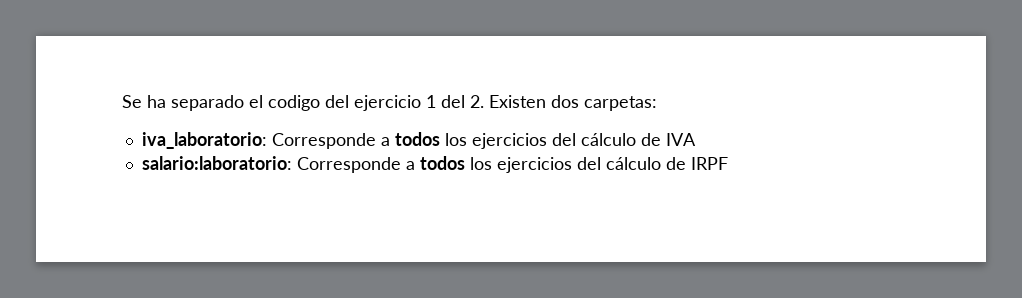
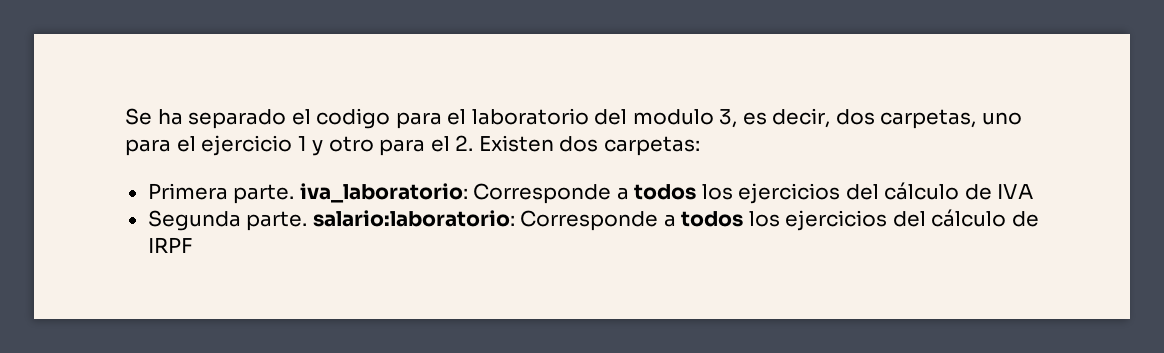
[325,95,465,111] del ejercicio 1 del -> [395,108,1023,129] [125,135,450,156] para el laboratorio del modulo 3, es decir, dos carpetas, uno para el ejercicio 1 y otro para el
(657, 103) none -> [147,183,295,204] Primera parte.
(696, 139) none -> [147,210,308,231] Segunda parte.

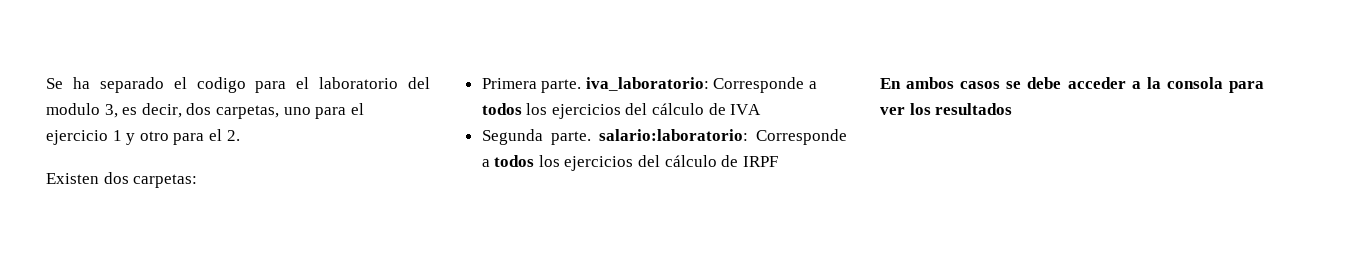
(474, 143) none -> (240, 135) //
(192, 245) none -> [880,77,1264,93] [880,103,1013,115] // En ambos casos se debe acceder a la consola para ver los resultados

